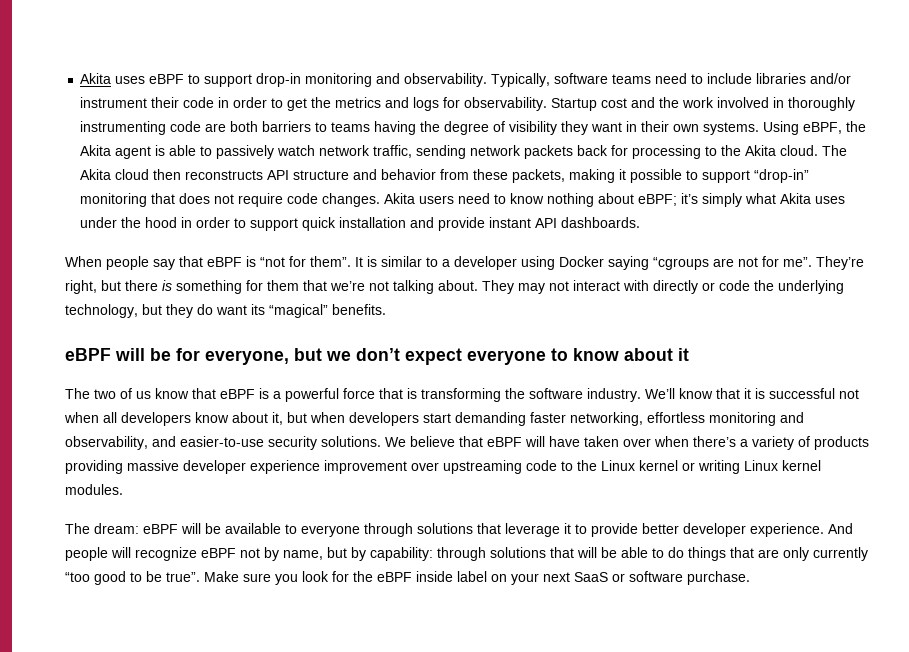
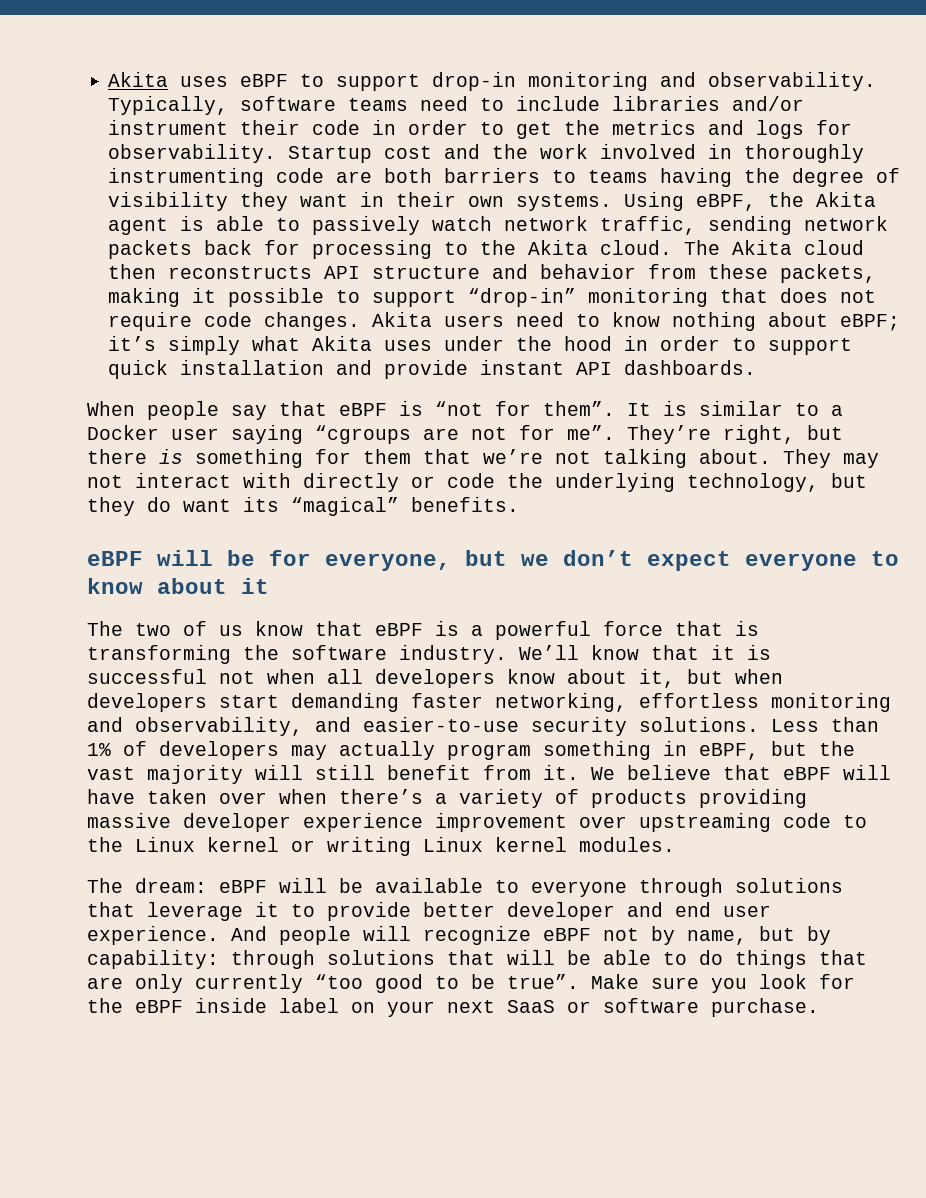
[454,256,604,270] developer using Docker -> [87,425,219,440] Docker user
(381, 441) none -> [771,717,879,732] [87,741,855,760] [87,765,579,784] Less than 1% of developers may actually program something in eBPF, but the vast majority will still benefit from it.
(746, 530) none -> [627,902,771,917] and end user

